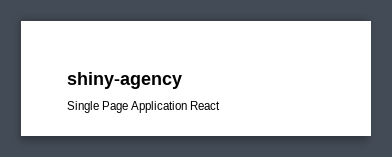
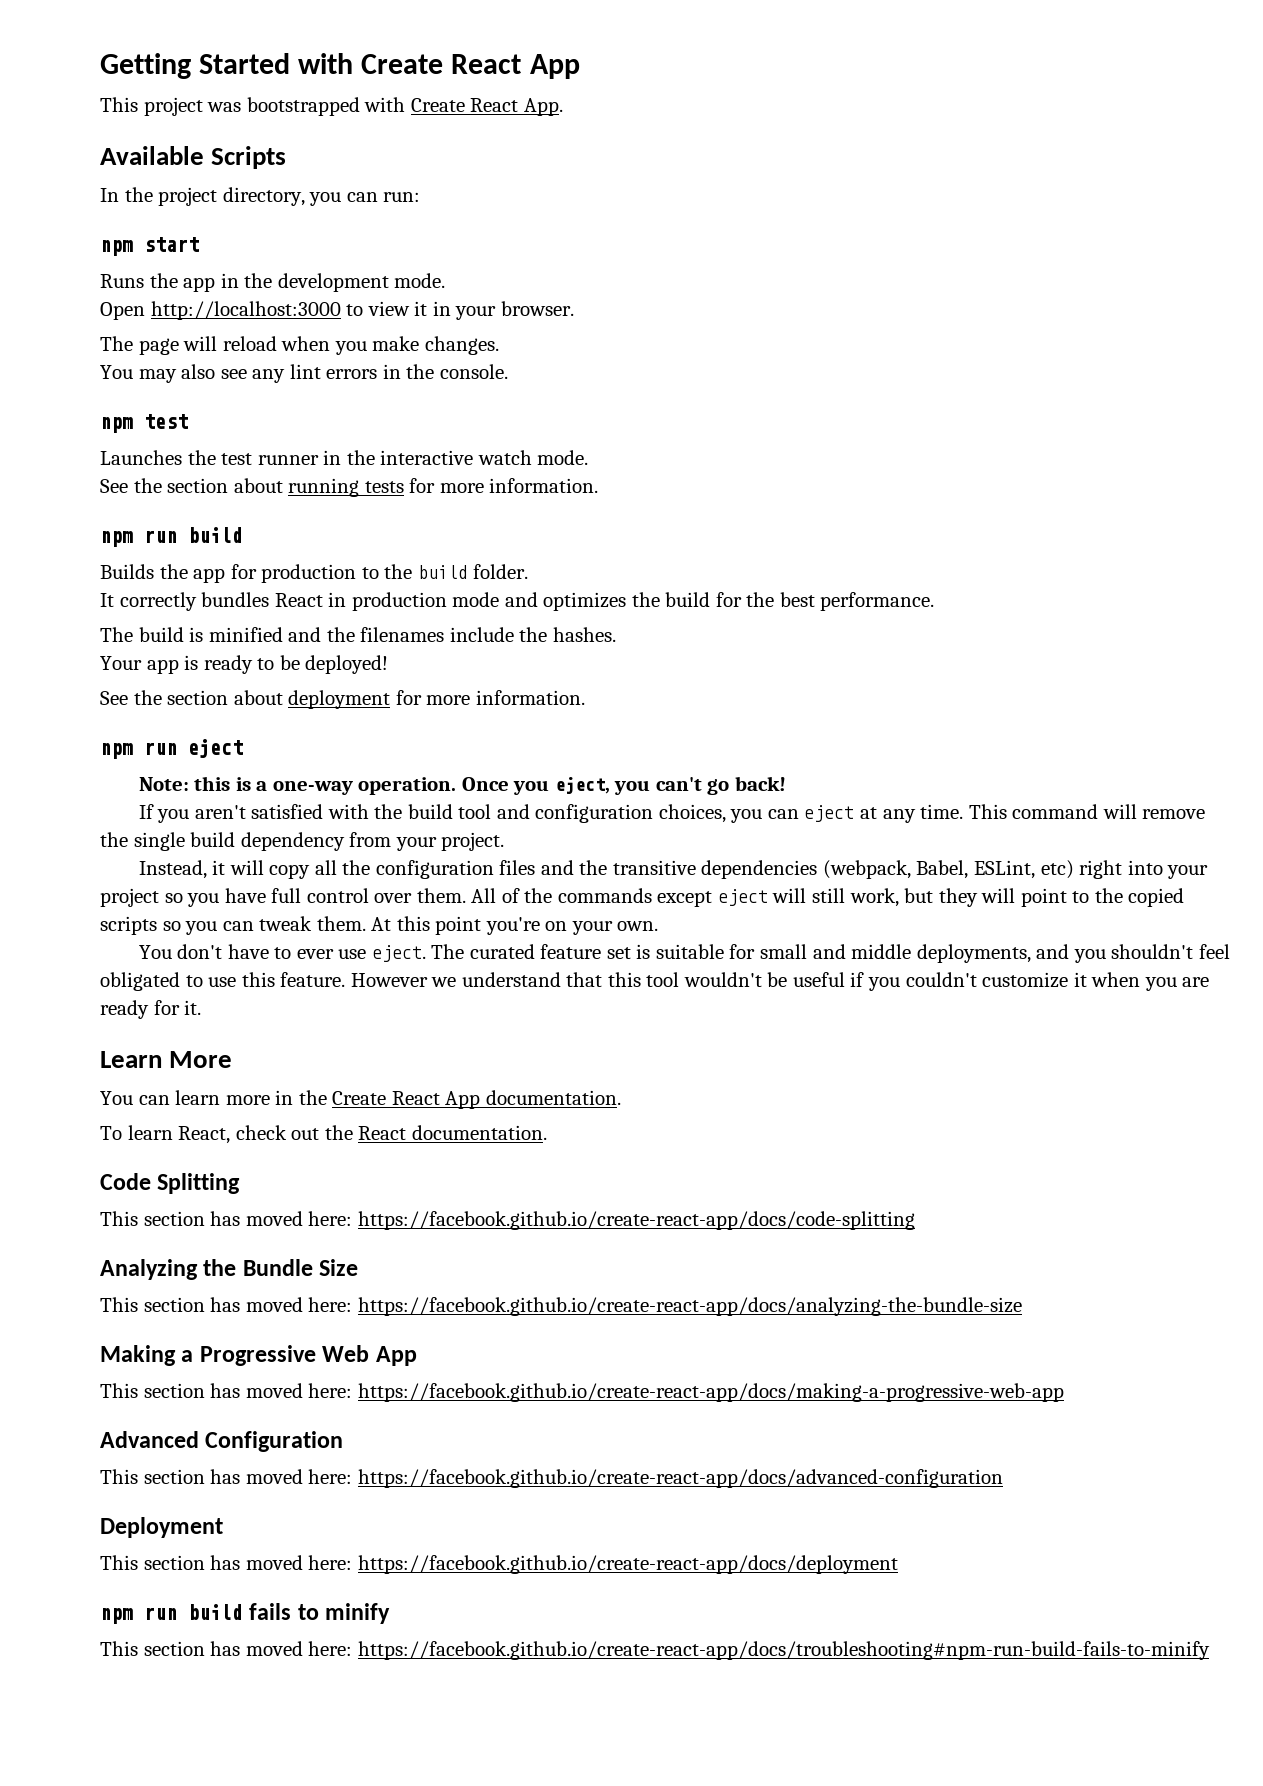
[67,72,182,89] [67,101,221,113] shiny-agency // Single Page Application React -> [100,53,580,79] [100,97,563,116] [100,146,287,169] [100,187,421,206] [100,237,199,256] [100,273,446,292] [100,301,574,320] [100,336,499,355] [100,364,508,383] [100,414,188,433] [100,450,589,465] [100,478,599,497] [100,527,243,547] [100,564,529,583] [100,592,935,611] [100,627,616,642] [100,655,389,674] [100,690,585,709] [100,739,243,759] [138,776,786,795] [138,804,1206,823] [100,832,505,851] [138,860,1209,879] [100,888,1185,907] [100,916,659,935] [138,944,1230,963] [100,972,1210,991] [100,1000,202,1019] [100,1051,233,1068] [100,1090,621,1109] [100,1125,547,1144] [100,1173,241,1194] [100,1211,915,1230] [100,1259,359,1280] [100,1297,1022,1316] [100,1345,417,1366] [100,1383,1064,1402] [100,1431,344,1452] [100,1469,1003,1488] [100,1517,223,1538] [100,1555,898,1574] [100,1603,391,1624] [100,1641,1210,1660] Getting Started with Create React App // This project was bootstrapped with Create React App. // Available Scripts // In the project directory, you can run: // npm start // Runs the app in the development mode. // Open http://localhost:3000 to view it in your browser. // The page will reload when you make changes. // You may also see any lint errors in the console. // npm test // Launches the test runner in the interactive watch mode. // See the section about running tests for more information. // npm run build // Builds the app for production to the build folder. // It correctly bundles React in production mode and optimizes the build for the best performance. // The build is minified and the filenames include the hashes. // Your app is ready to be deployed! // See the section about deployment for more information. // npm run eject // Note: this is a one-way operation. Once you eject, you can't go back! // If you aren't satisfied with the build tool and configuration choices, you can eject at any time. This command will remove the single build dependency from your project. // Instead, it will copy all the configuration files and the transitive dependencies (webpack, Babel, ESLint, etc) right into your project so you have full control over them. All of the commands except eject will still work, but they will point to the copied scripts so you can tweak them. At this point you're on your own. // You don't have to ever use eject. The curated feature set is suitable for small and middle deployments, and you shouldn't feel obligated to use this feature. However we understand that this tool wouldn't be useful if you couldn't customize it when you are ready for it. // Learn More // You can learn more in the Create React App documentation. // To learn React, check out the React documentation. // Code Splitting // This section has moved here: https://facebook.github.io/create-react-app/docs/code-splitting // Analyzing the Bundle Size // This section has moved here: https://facebook.github.io/create-react-app/docs/analyzing-the-bundle-size // Making a Progressive Web App // This section has moved here: https://facebook.github.io/create-react-app/docs/making-a-progressive-web-app // Advanced Configuration // This section has moved here: https://facebook.github.io/create-react-app/docs/advanced-configuration // Deployment // This section has moved here: https://facebook.github.io/create-react-app/docs/deployment // npm run build fails to minify // This section has moved here: https://facebook.github.io/create-react-app/docs/troubleshooting#npm-run-build-fails-to-minify

